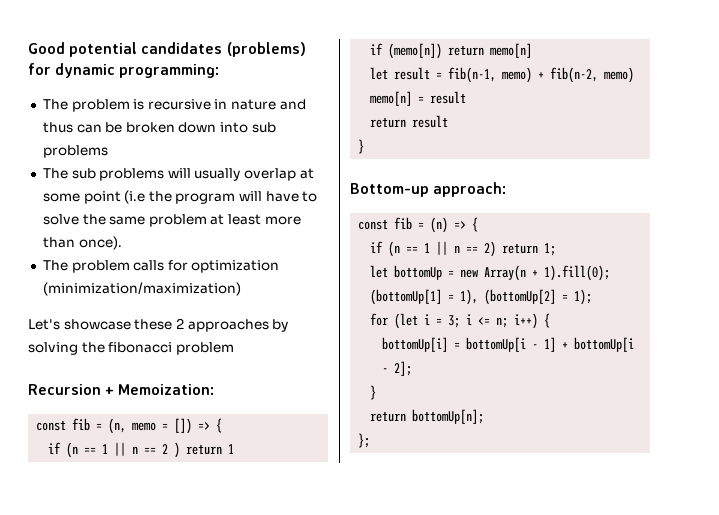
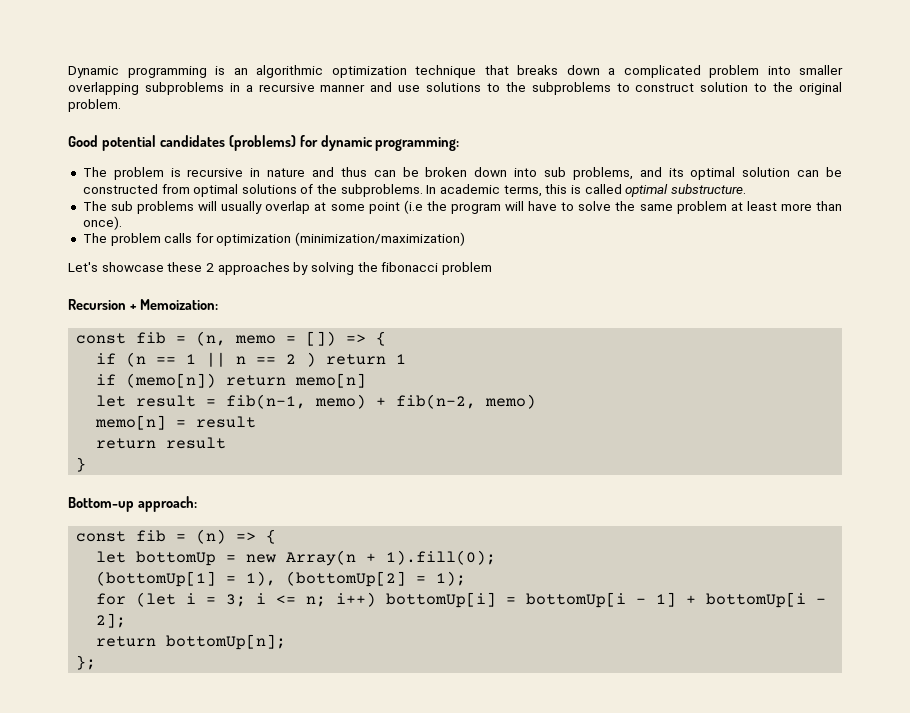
(28, 48) none -> [68,65,843,78] [68,82,842,95] [68,99,121,112] Dynamic programming is an algorithmic optimization technique that breaks down a complicated problem into smaller overlapping subproblems in a recursive manner and use solutions to the subproblems to construct solution to the original problem. //
[42,145,108,158] problems -> [572,167,842,180] [82,184,746,197] problems, and its optimal solution can be constructed from optimal solutions of the subproblems. In academic terms, this is called optimal substructure.
[370,241,557,257] // if (n == 1 || n == 2) return 1; -> (277, 536) none
[544,313,551,328] { // -> (377, 599) none
[370,385,377,400] // } -> (127, 620) none

